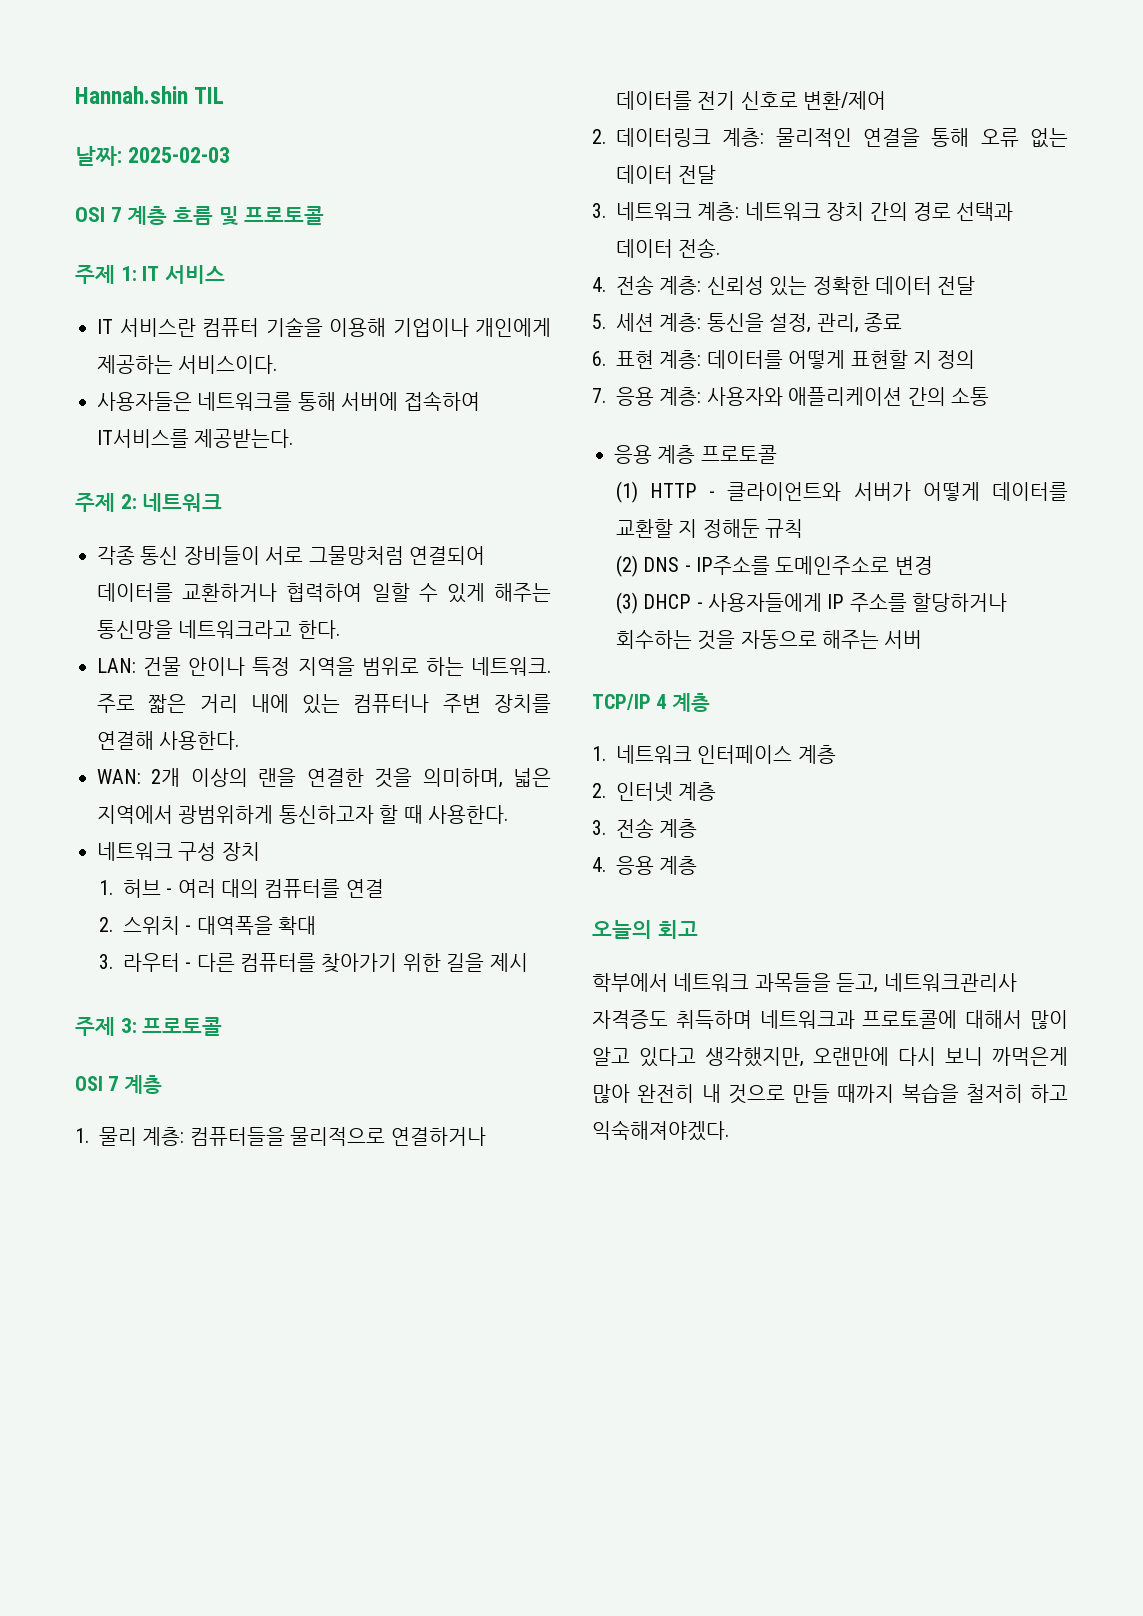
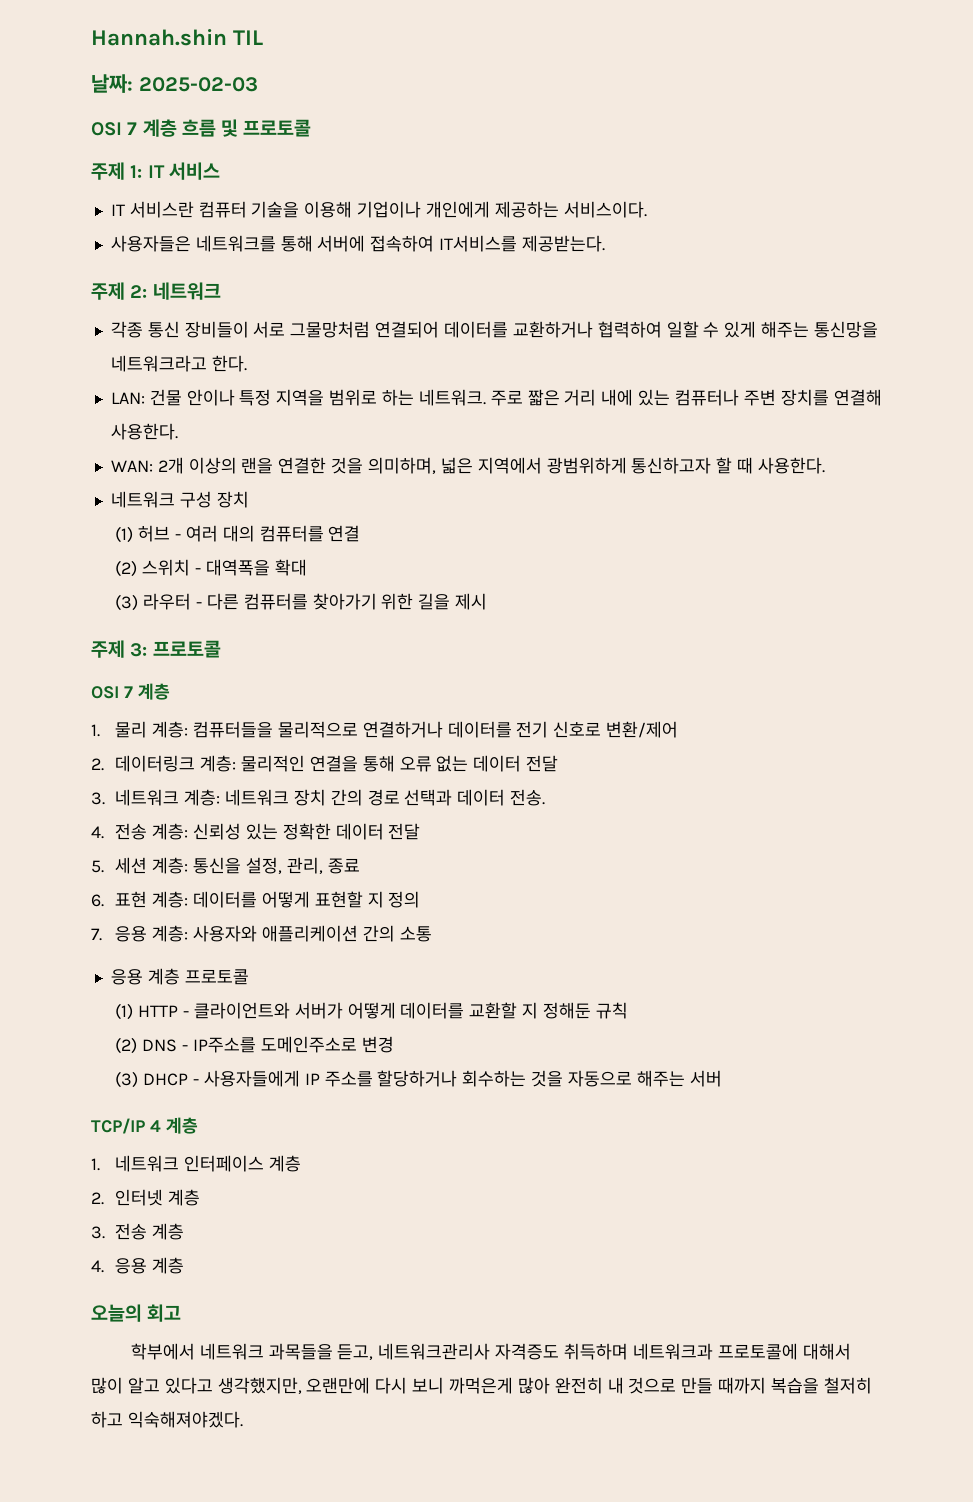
[98,880,113,895] 1. -> [115,526,134,543] (1)
[98,917,113,932] 2. -> [115,560,138,577] (2)
[98,954,113,969] 3. -> [115,594,139,611] (3)

